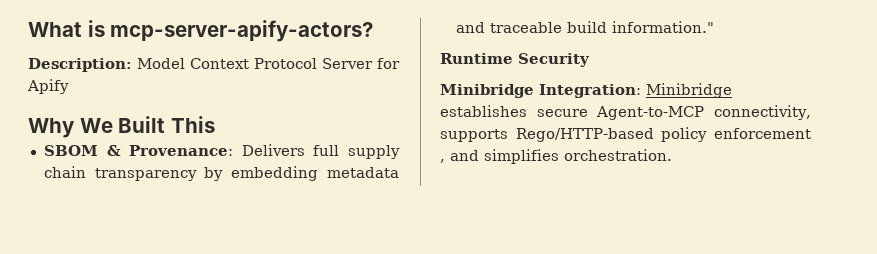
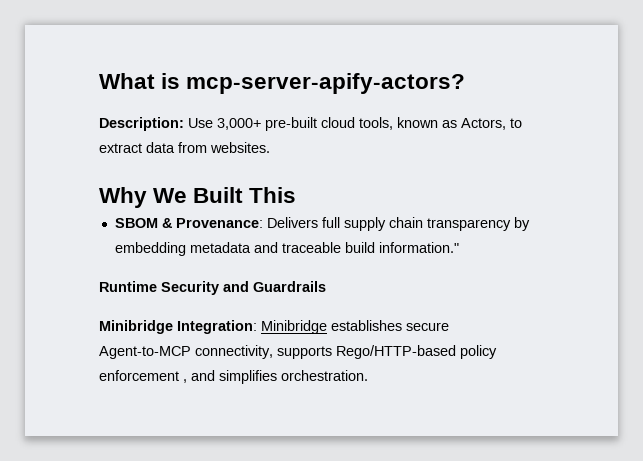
[137,58,400,69] [27,79,69,94] Model Context Protocol Server for Apify -> [188,117,522,131] [99,142,270,153] Use 3,000+ pre-built cloud tools, known as Actors, to extract data from websites.
(590, 60) none -> [223,281,326,292] and Guardrails

